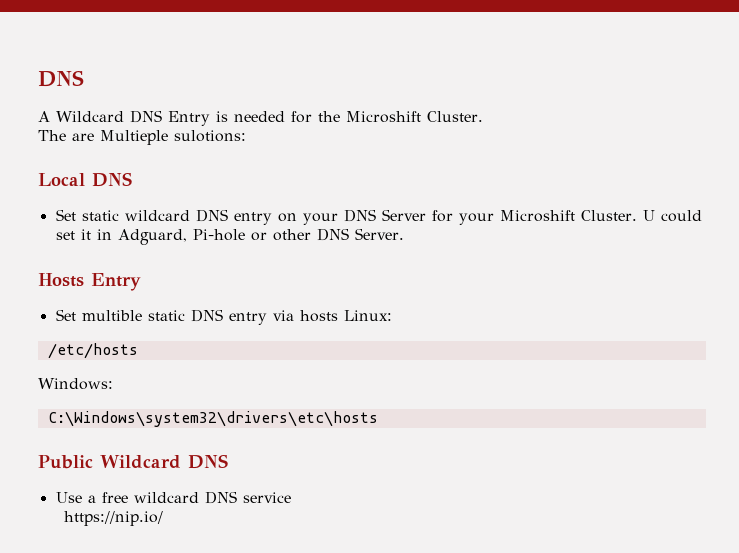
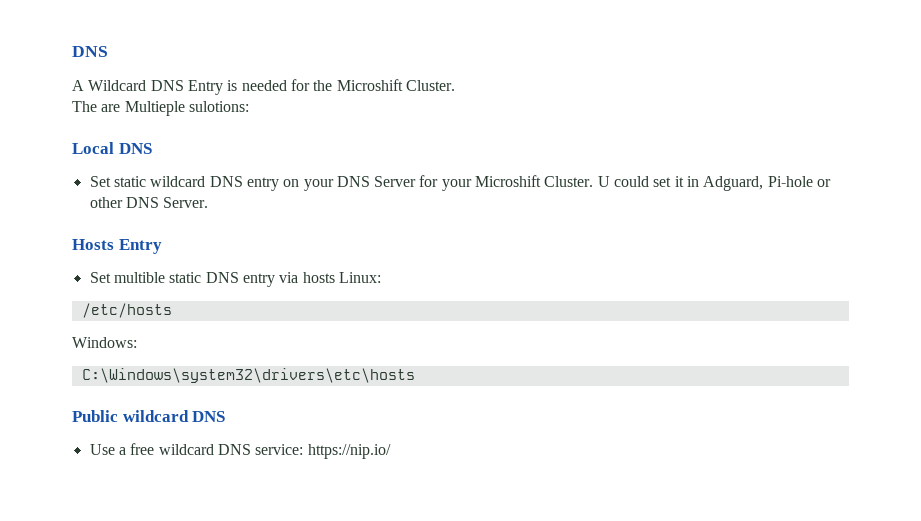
[100,455,181,469] Wildcard -> [122,410,189,422] wildcard
[242,492,291,503] service // -> [255,444,304,455] service:

